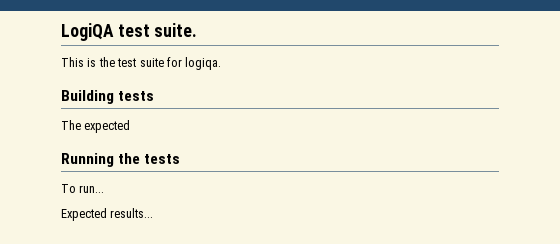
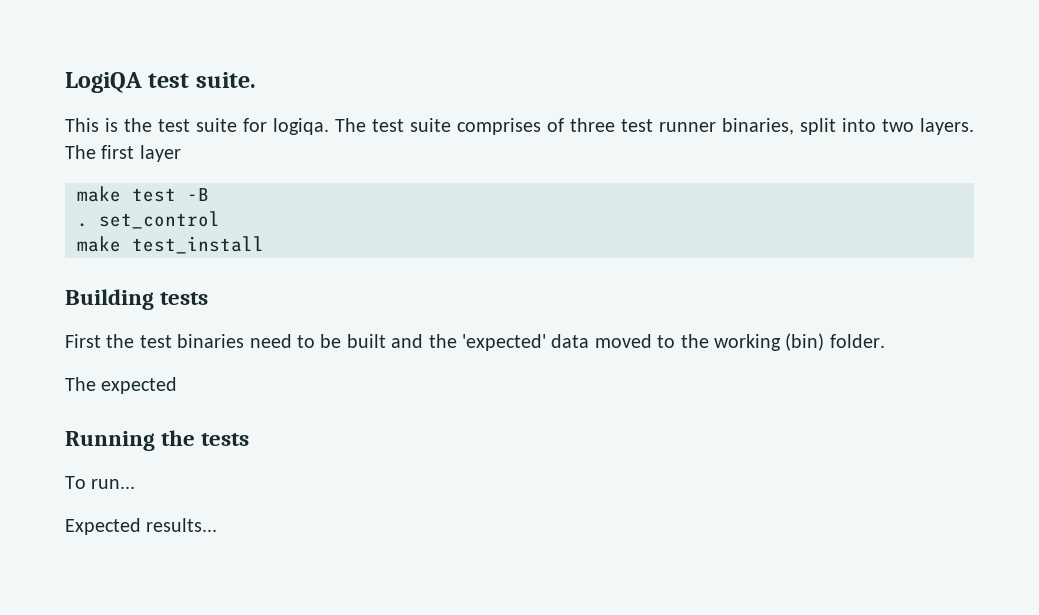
[61,90,155,104] // Building tests -> [335,118,974,135] [65,145,181,162] [77,186,209,202] [77,211,220,229] [77,236,264,254] [65,289,209,310] [65,333,885,351] The test suite comprises of three test runner binaries, split into two layers. The first layer // make test -B // . set_control // make test_install // Building tests // First the test binaries need to be built and the 'expected' data moved to the working (bin) folder.

